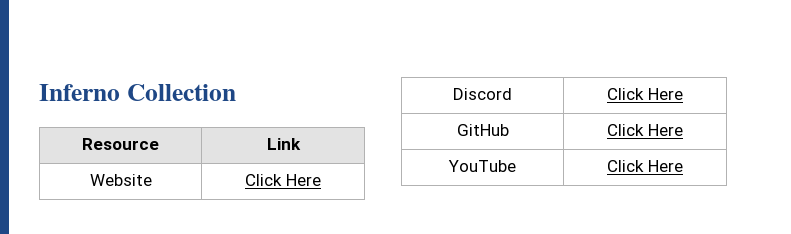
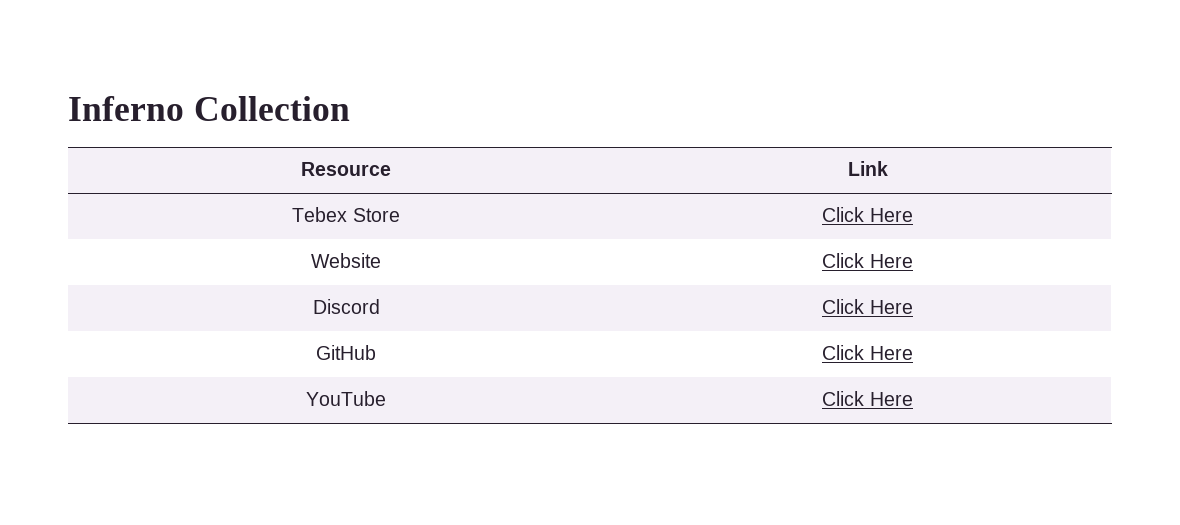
(301, 144) none -> [292,207,400,222] [822,207,913,222] // Tebex Store | Click Here

